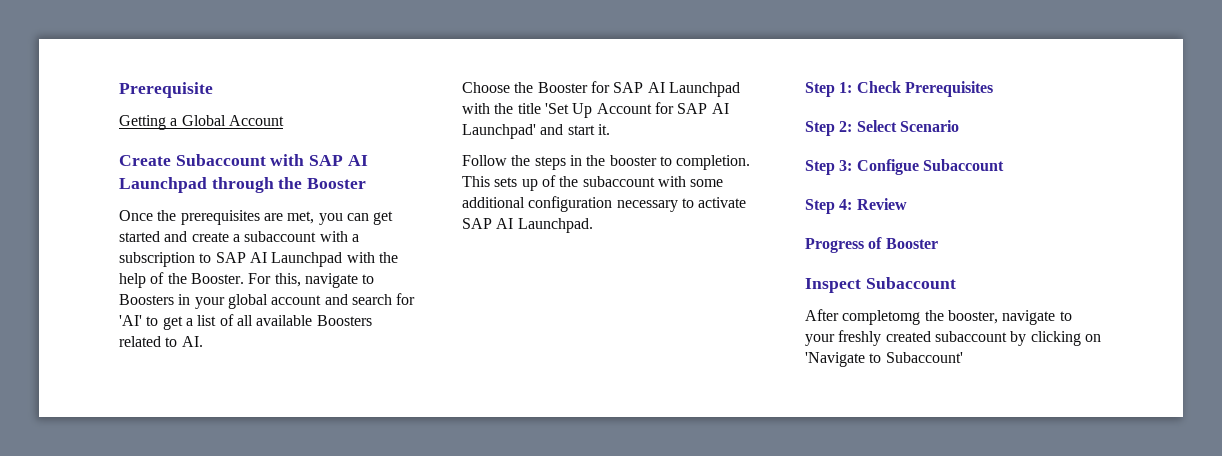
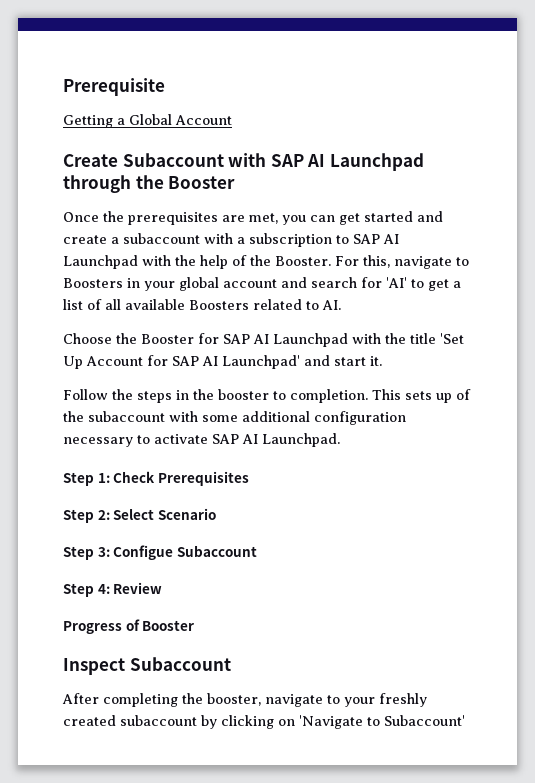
[842,310,921,325] completomg -> [103,693,178,707] completing

